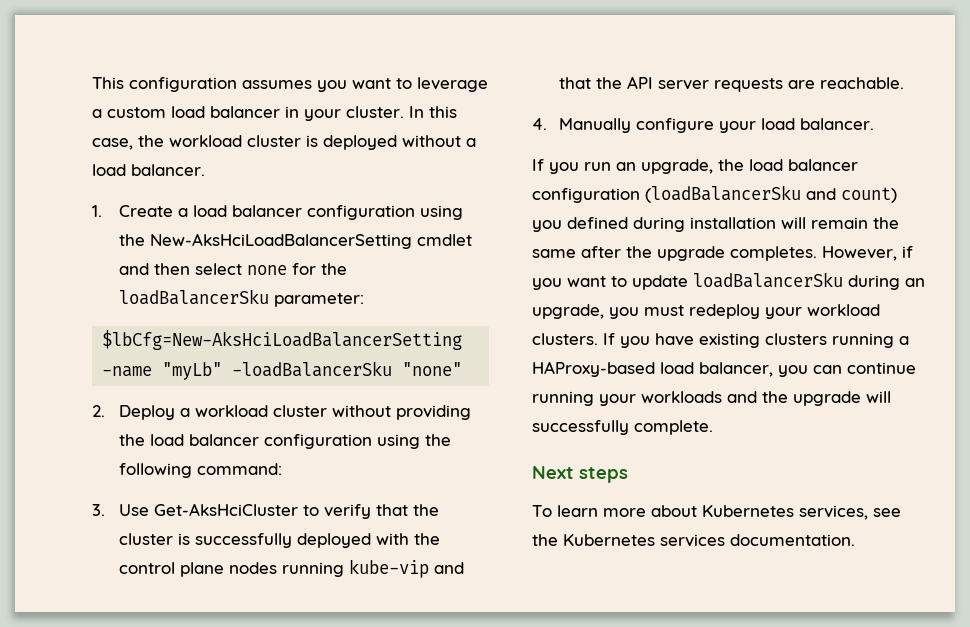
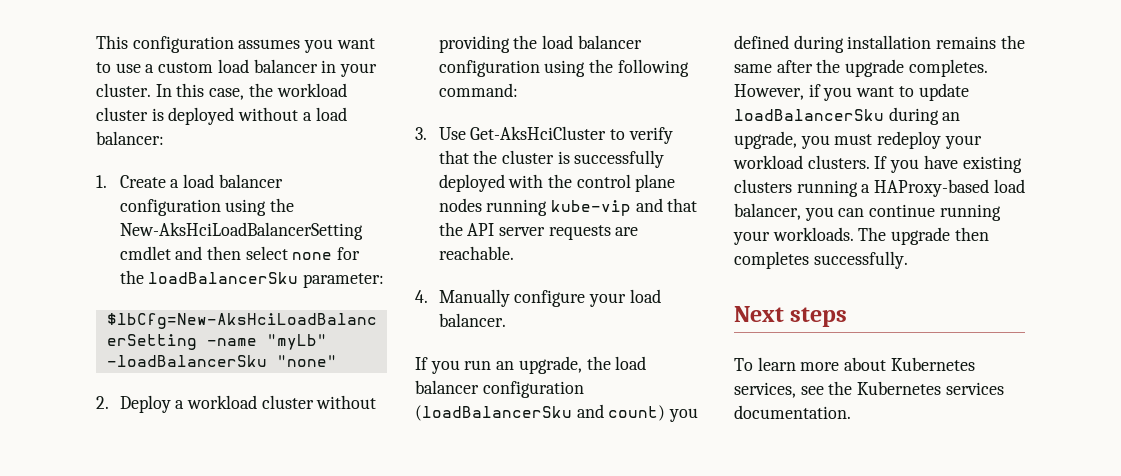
[417,77,488,92] leverage -> [115,63,141,73] use
[131,164,205,176] balancer. -> [96,131,164,145] balancer:
[781,217,868,229] will remain -> [936,36,997,49] remains
[641,391,891,406] [532,420,713,435] workloads and the upgrade will successfully complete. -> [772,227,989,245] [734,251,908,269] workloads. The upgrade then completes successfully.

